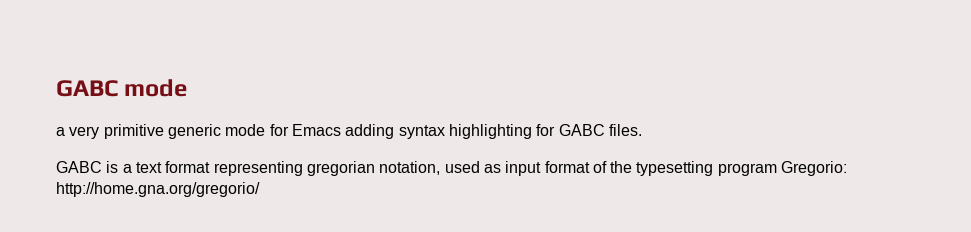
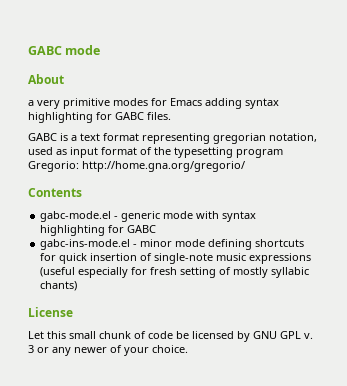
(188, 88) none -> [28,74,64,84] // About
[167,124,266,139] generic mode -> [113,98,148,106] modes
(260, 189) none -> [28,188,82,197] [40,211,257,222] [40,225,157,236] [40,239,305,250] [40,253,312,264] [40,267,310,278] [40,281,78,291] [28,307,73,317] [28,331,313,342] [28,345,188,356] // Contents // gabc-mode.el - generic mode with syntax highlighting for GABC // gabc-ins-mode.el - minor mode defining shortcuts for quick insertion of single-note music expressions (useful especially for fresh setting of mostly syllabic chants) // License // Let this small chunk of code be licensed by GNU GPL v. 3 or any newer of your choice.

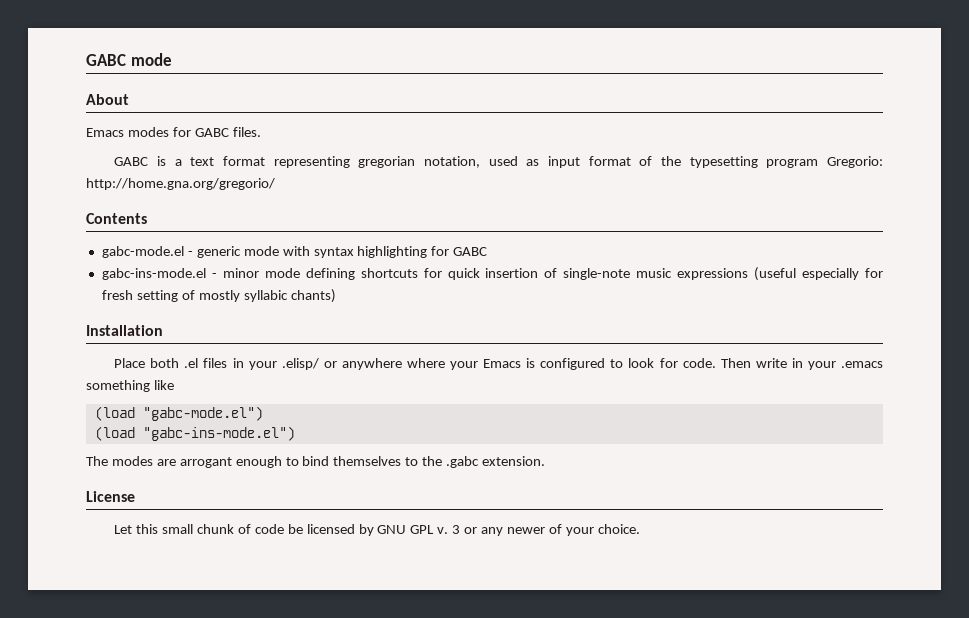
[28,98,279,109] [28,112,93,123] a very primitive modes for Emacs adding syntax highlighting -> [86,127,169,137] Emacs modes
(78, 286) none -> [86,325,163,336] [114,358,883,370] [86,380,174,392] [94,406,263,421] [94,426,295,441] [86,456,546,468] // Installation // Place both .el files in your .elisp/ or anywhere where your Emacs is configured to look for code. Then write in your .emacs something like // (load "gabc-mode.el") // (load "gabc-ins-mode.el") // The modes are arrogant enough to bind themselves to the .gabc extension.

